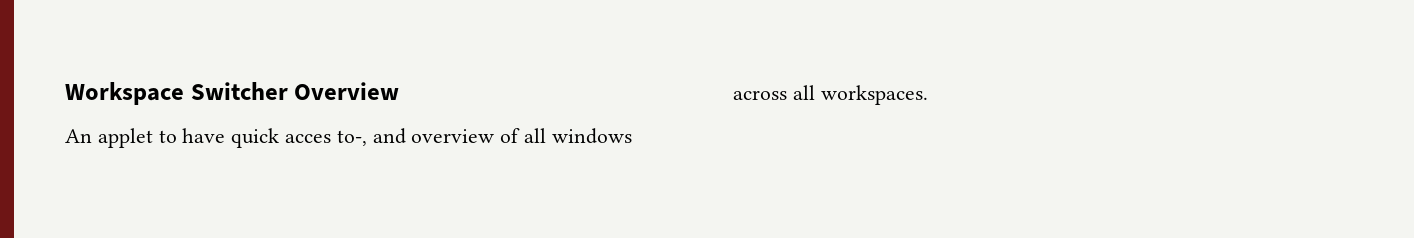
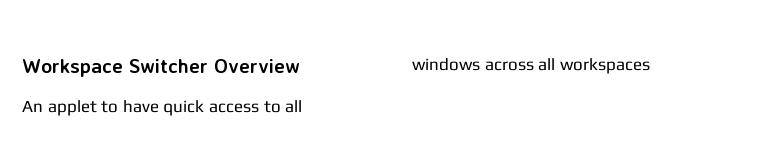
[285,128,521,146] acces to-, and overview of -> [208,101,281,113] access to
[820,85,928,105] workspaces. -> [559,58,650,74] workspaces

